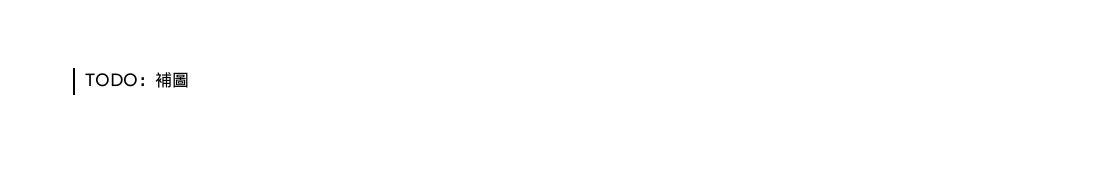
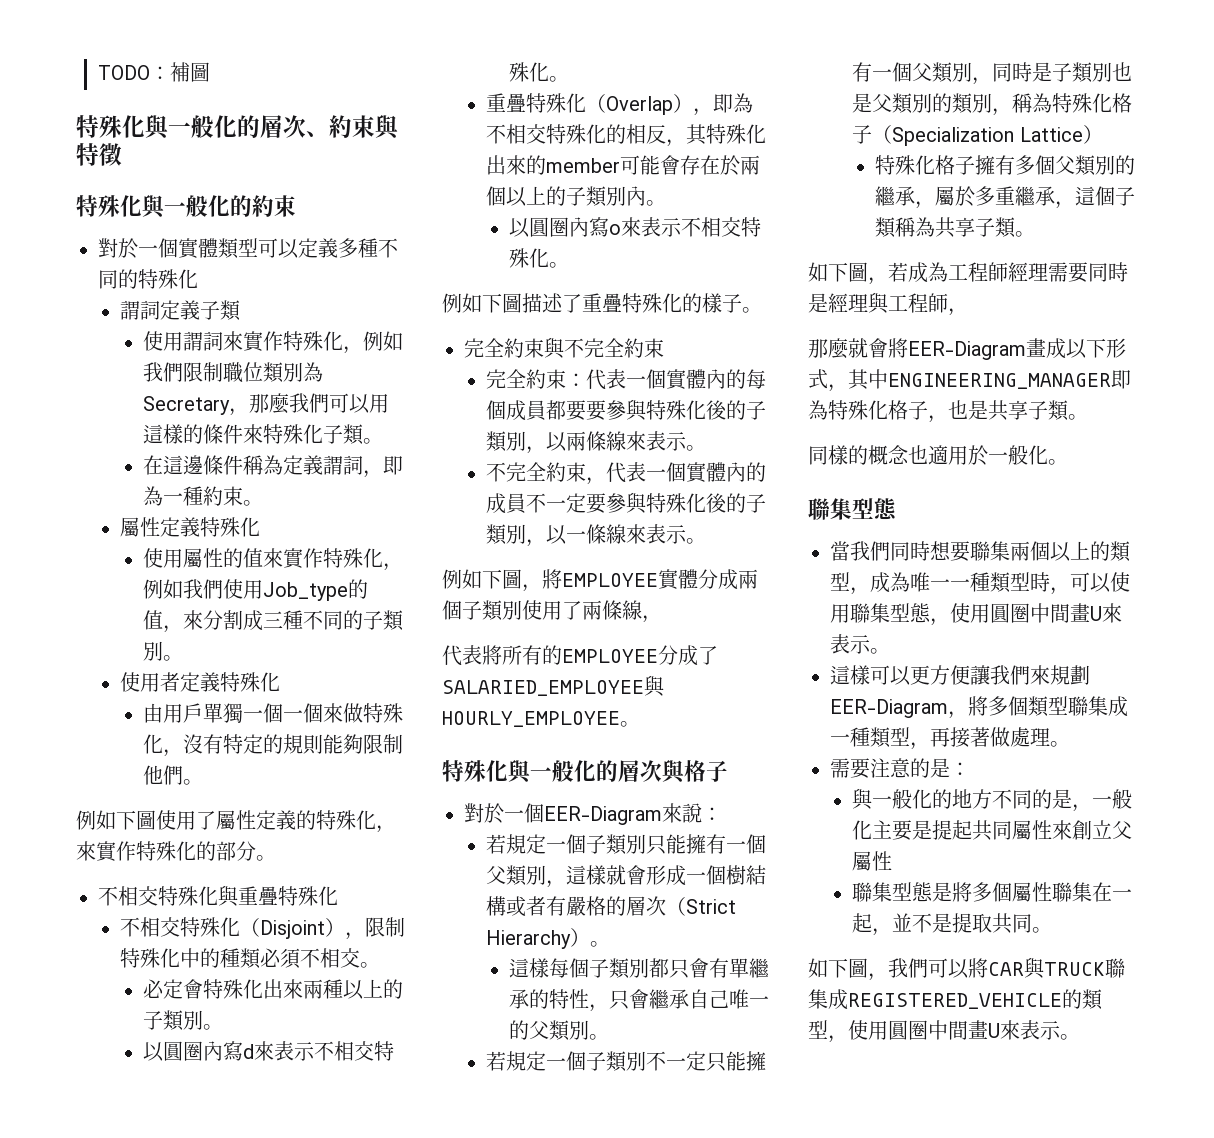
(189, 80) none -> [76,115,400,140] [76,143,122,166] [76,195,296,219] [98,238,398,259] [98,269,198,289] [120,300,242,321] [142,331,403,354] [142,362,323,383] [142,393,389,416] [142,424,383,445] [142,455,403,478] [142,486,263,506] [120,517,261,537] [142,548,403,571] [142,579,368,601] [142,610,404,633] [142,641,183,661] [120,672,281,692] [142,703,403,723] [142,734,403,757] [142,765,203,785] [76,810,396,833] [76,841,276,862] [98,885,338,907] [120,917,406,940] [120,948,381,969] [142,979,403,1000] [142,1010,223,1031] [142,1041,394,1062] [508,62,569,82] [486,93,754,116] [486,124,767,147] [486,155,761,176] [486,186,667,207] [508,217,761,238] [508,248,569,268] [442,293,762,313] [464,337,664,359] [486,369,767,390] [486,399,767,421] [486,431,707,454] [486,462,767,485] [486,492,767,514] [486,524,707,547] [442,569,758,592] [442,600,662,623] [442,645,718,666] [442,675,665,697] [442,711,640,727] [442,760,728,784] [464,803,722,825] [486,834,767,855] [486,865,767,888] [486,896,737,917] [486,928,611,949] [508,958,769,979] [508,989,769,1012] [508,1020,609,1041] [486,1051,767,1072] [852,62,1133,85] [852,93,1133,116] [852,125,1103,146] [874,155,1135,176] [874,186,1135,209] [874,217,1035,238] [808,262,1128,285] [808,292,968,316] [808,338,1126,360] [808,369,1131,392] [808,400,1088,423] [808,445,1068,466] [808,498,897,520] [830,541,1131,562] [830,572,1130,595] [830,603,1122,626] [830,634,890,654] [830,665,1090,686] [830,696,1128,719] [830,727,1070,750] [830,758,970,779] [852,788,1133,812] [852,820,1133,841] [852,851,893,871] [852,882,1133,902] [852,913,1053,936] [808,957,1126,981] [808,989,1103,1010] [808,1020,1080,1043] // 特殊化與一般化的層次、約束與特徵 // 特殊化與一般化的約束 // 對於一個實體類型可以定義多種不同的特殊化 // 謂詞定義子類 // 使用謂詞來實作特殊化，例如我們限制職位類別為Secretary，那麼我們可以用這樣的條件來特殊化子類。 // 在這邊條件稱為定義謂詞，即為一種約束。 // 屬性定義特殊化 // 使用屬性的值來實作特殊化，例如我們使用Job_type的值，來分割成三種不同的子類別。 // 使用者定義特殊化 // 由用戶單獨一個一個來做特殊化，沒有特定的規則能夠限制他們。 // 例如下圖使用了屬性定義的特殊化，來實作特殊化的部分。 // 不相交特殊化與重疊特殊化 // 不相交特殊化（Disjoint），限制特殊化中的種類必須不相交。 // 必定會特殊化出來兩種以上的子類別。 // 以圓圈內寫d來表示不相交特殊化。 // 重疊特殊化（Overlap），即為不相交特殊化的相反，其特殊化出來的member可能會存在於兩個以上的子類別內。 // 以圓圈內寫o來表示不相交特殊化。 // 例如下圖描述了重疊特殊化的樣子。 // 完全約束與不完全約束 // 完全約束：代表一個實體內的每個成員都要要參與特殊化後的子類別，以兩條線來表示。 // 不完全約束，代表一個實體內的成員不一定要參與特殊化後的子類別，以一條線來表示。 // 例如下圖，將EMPLOYEE實體分成兩個子類別使用了兩條線， // 代表將所有的EMPLOYEE分成了SALARIED_EMPLOYEE與HOURLY_EMPLOYEE。 // 特殊化與一般化的層次與格子 // 對於一個EER-Diagram來說： // 若規定一個子類別只能擁有一個父類別，這樣就會形成一個樹結構或者有嚴格的層次（Strict Hierarchy）。 // 這樣每個子類別都只會有單繼承的特性，只會繼承自己唯一的父類別。 // 若規定一個子類別不一定只能擁有一個父類別，同時是子類別也是父類別的類別，稱為特殊化格子（Specialization Lattice） // 特殊化格子擁有多個父類別的繼承，屬於多重繼承，這個子類稱為共享子類。 // 如下圖，若成為工程師經理需要同時是經理與工程師， // 那麼就會將EER-Diagram畫成以下形式，其中ENGINEERING_MANAGER即為特殊化格子，也是共享子類。 // 同樣的概念也適用於一般化。 // 聯集型態 // 當我們同時想要聯集兩個以上的類型，成為唯一一種類型時，可以使用聯集型態，使用圓圈中間畫U來表示。 // 這樣可以更方便讓我們來規劃EER-Diagram，將多個類型聯集成一種類型，再接著做處理。 // 需要注意的是： // 與一般化的地方不同的是，一般化主要是提起共同屬性來創立父屬性 // 聯集型態是將多個屬性聯集在一起，並不是提取共同。 // 如下圖，我們可以將CAR與TRUCK聯集成REGISTERED_VEHICLE的類型，使用圓圈中間畫U來表示。

